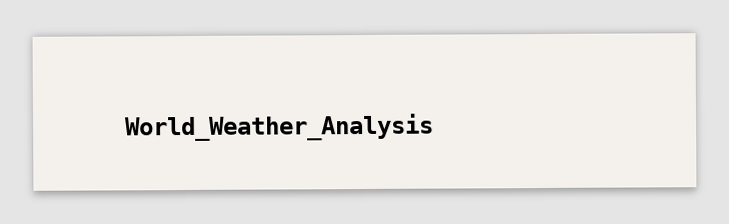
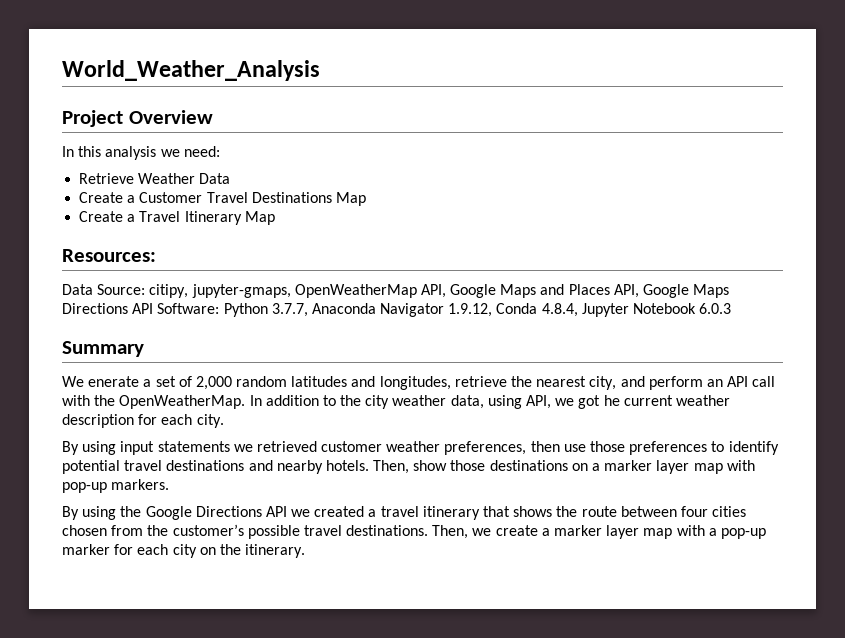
(434, 127) none -> [62,110,213,127] [62,146,220,160] [79,173,231,184] [79,192,366,206] [79,211,275,225] [62,249,156,262] [62,284,730,298] [62,303,732,317] [62,341,144,357] [62,376,776,390] [62,395,730,409] [62,414,224,428] [62,441,779,455] [62,460,755,474] [62,479,170,493] [62,506,747,520] [62,524,766,539] [62,544,306,558] // Project Overview // In this analysis we need: // Retrieve Weather Data // Create a Customer Travel Destinations Map // Create a Travel Itinerary Map // Resources: // Data Source: citipy, jupyter-gmaps, OpenWeatherMap API, Google Maps and Places API, Google Maps Directions API Software: Python 3.7.7, Anaconda Navigator 1.9.12, Conda 4.8.4, Jupyter Notebook 6.0.3 // Summary // We enerate a set of 2,000 random latitudes and longitudes, retrieve the nearest city, and perform an API call with the OpenWeatherMap. In addition to the city weather data, using API, we got he current weather description for each city. // By using input statements we retrieved customer weather preferences, then use those preferences to identify potential travel destinations and nearby hotels. Then, show those destinations on a marker layer map with pop-up markers. // By using the Google Directions API we created a travel itinerary that shows the route between four cities chosen from the customer’s possible travel destinations. Then, we create a marker layer map with a pop-up marker for each city on the itinerary.

